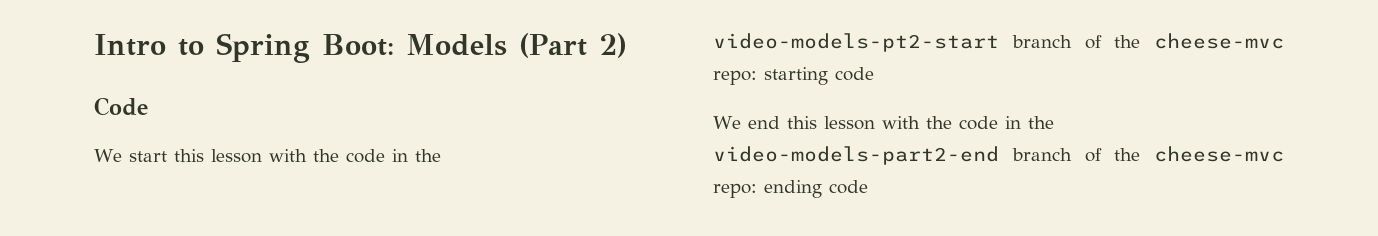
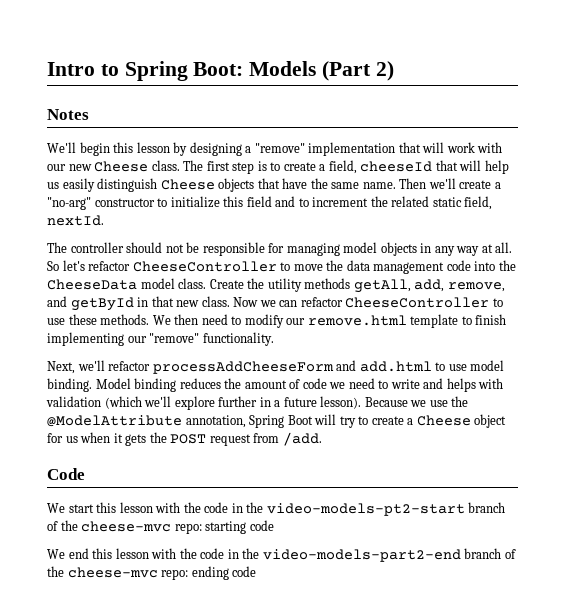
(627, 45) none -> [47,109,89,120] [47,142,503,156] [47,160,509,174] [47,178,501,192] [47,196,493,210] [47,215,104,226] [47,242,513,256] [47,260,516,274] [47,278,505,293] [47,296,503,311] [47,314,507,328] [47,332,274,346] [47,360,505,374] [47,378,504,392] [46,396,469,410] [47,414,507,428] [47,432,322,446] // Notes // We'll begin this lesson by designing a "remove" implementation that will work with our new Cheese class. The first step is to create a field, cheeseId that will help us easily distinguish Cheese objects that have the same name. Then we'll create a "no-arg" constructor to initialize this field and to increment the related static field, nextId. // The controller should not be responsible for managing model objects in any way at all. So let's refactor CheeseController to move the data management code into the CheeseData model class. Create the utility methods getAll, add, remove, and getById in that new class. Now we can refactor CheeseController to use these methods. We then need to modify our remove.html template to finish implementing our "remove" functionality. // Next, we'll refactor processAddCheeseForm and add.html to use model binding. Model binding reduces the amount of code we need to write and helps with validation (which we'll explore further in a future lesson). Because we use the @ModelAttribute annotation, Spring Boot will try to create a Cheese object for us when it gets the POST request from /add.

